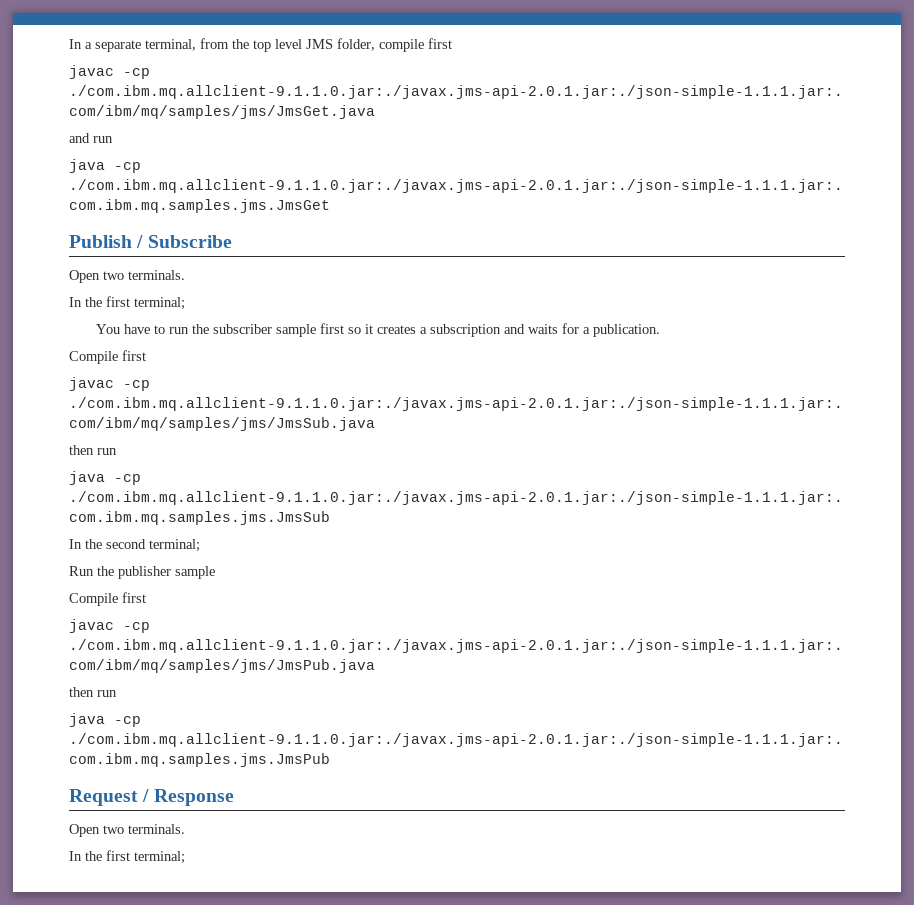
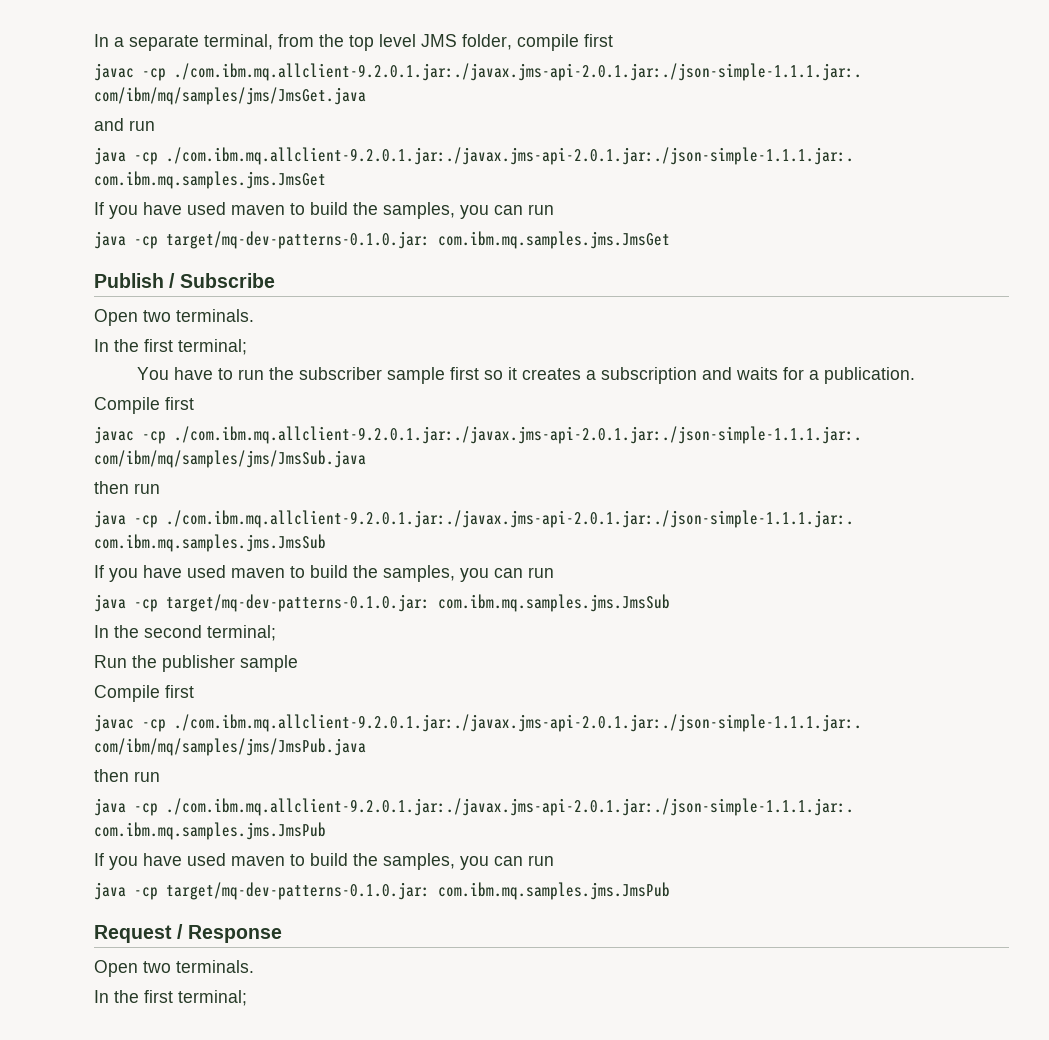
[69,85,843,99] ./com.ibm.mq.allclient-9.1.1.0.jar:./javax.jms-api-2.0.1.jar:./json-simple-1.1.1.jar:. -> [174,63,862,81] ./com.ibm.mq.allclient-9.2.0.1.jar:./javax.jms-api-2.0.1.jar:./json-simple-1.1.1.jar:.
[69,179,843,193] ./com.ibm.mq.allclient-9.1.1.0.jar:./javax.jms-api-2.0.1.jar:./json-simple-1.1.1.jar:. -> [166,147,854,165] [94,171,326,189] [94,202,554,219] [94,231,430,249] ./com.ibm.mq.allclient-9.2.0.1.jar:./javax.jms-api-2.0.1.jar:./json-simple-1.1.1.jar:. com.ibm.mq.samples.jms.JmsGet // If you have used maven to build the samples, you can run // java -cp target/mq-dev-patterns-0.1.0.jar:
[69,397,843,411] ./com.ibm.mq.allclient-9.1.1.0.jar:./javax.jms-api-2.0.1.jar:./json-simple-1.1.1.jar:. -> [174,426,862,444] ./com.ibm.mq.allclient-9.2.0.1.jar:./javax.jms-api-2.0.1.jar:./json-simple-1.1.1.jar:.
[69,491,843,505] ./com.ibm.mq.allclient-9.1.1.0.jar:./javax.jms-api-2.0.1.jar:./json-simple-1.1.1.jar:. -> [166,510,854,528] [94,534,326,552] [94,565,554,582] [94,594,430,612] ./com.ibm.mq.allclient-9.2.0.1.jar:./javax.jms-api-2.0.1.jar:./json-simple-1.1.1.jar:. com.ibm.mq.samples.jms.JmsSub // If you have used maven to build the samples, you can run // java -cp target/mq-dev-patterns-0.1.0.jar:
[69,639,843,653] ./com.ibm.mq.allclient-9.1.1.0.jar:./javax.jms-api-2.0.1.jar:./json-simple-1.1.1.jar:. -> [174,714,862,732] ./com.ibm.mq.allclient-9.2.0.1.jar:./javax.jms-api-2.0.1.jar:./json-simple-1.1.1.jar:.
[69,733,843,747] ./com.ibm.mq.allclient-9.1.1.0.jar:./javax.jms-api-2.0.1.jar:./json-simple-1.1.1.jar:. -> [166,798,854,816] [94,822,326,840] [94,853,554,870] [94,882,430,900] ./com.ibm.mq.allclient-9.2.0.1.jar:./javax.jms-api-2.0.1.jar:./json-simple-1.1.1.jar:. com.ibm.mq.samples.jms.JmsPub // If you have used maven to build the samples, you can run // java -cp target/mq-dev-patterns-0.1.0.jar:

